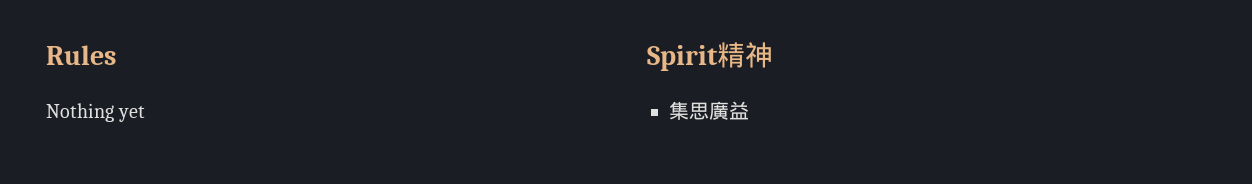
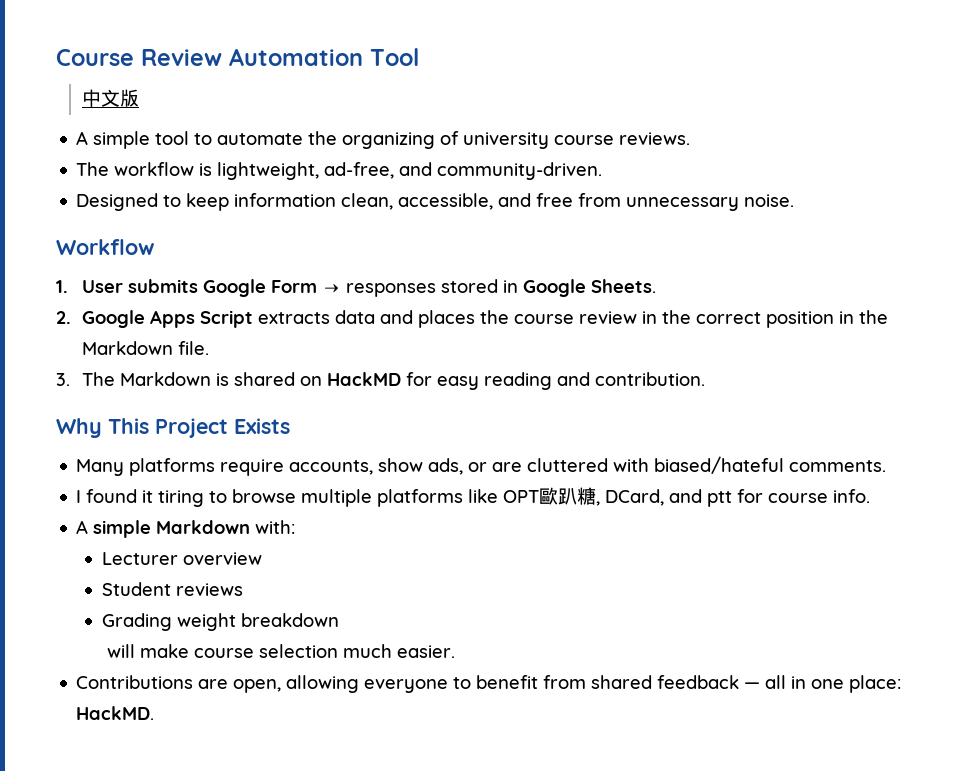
[46,45,116,65] [46,103,146,122] [647,42,773,71] [669,101,749,120] Rules // Nothing yet // Spirit精神 // 集思廣益 -> [56,48,419,66] [81,89,139,107] [76,131,691,149] [76,162,603,180] [76,193,795,211] [56,239,155,255] [56,279,656,297] [56,310,888,328] [81,341,209,355] [56,372,705,390] [56,418,290,438] [76,456,887,476] [76,487,871,507] [76,520,296,538] [101,552,262,565] [101,582,243,596] [101,613,339,631] [107,644,456,658] [76,675,902,693] [76,706,155,720] Course Review Automation Tool // 中文版 // A simple tool to automate the organizing of university course reviews. // The workflow is lightweight, ad-free, and community-driven. // Designed to keep information clean, accessible, and free from unnecessary noise. // Workflow // 1. User submits Google Form → responses stored in Google Sheets. // 2. Google Apps Script extracts data and places the course review in the correct position in the Markdown file. // 3. The Markdown is shared on HackMD for easy reading and contribution. // Why This Project Exists // Many platforms require accounts, show ads, or are cluttered with biased/hateful comments. // I found it tiring to browse multiple platforms like OPT歐趴糖, DCard, and ptt for course info. // A simple Markdown with: // Lecturer overview // Student reviews // Grading weight breakdown // will make course selection much easier. // Contributions are open, allowing everyone to benefit from shared feedback — all in one place: HackMD.

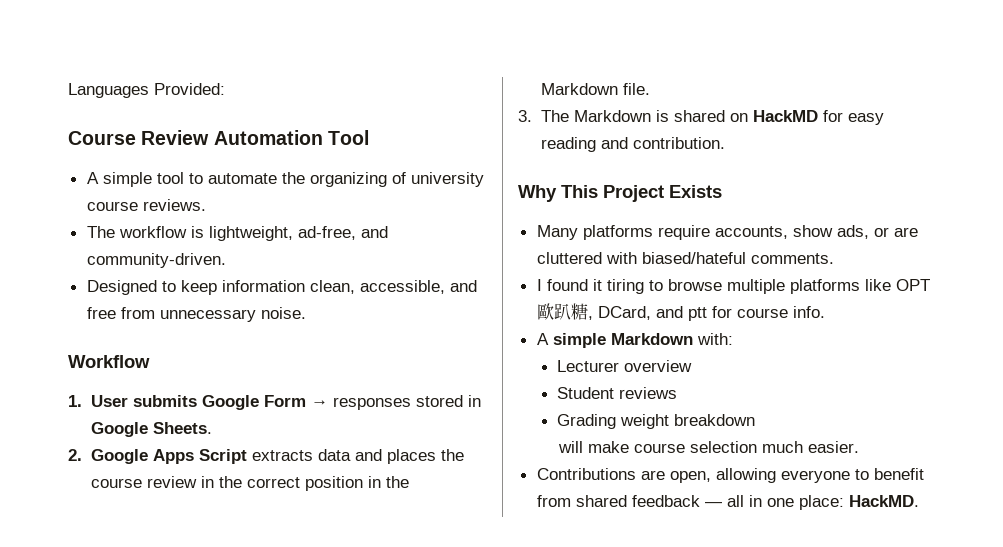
(56, 57) none -> [68,83,225,98] Languages Provided: //
[81,89,139,107] // 中文版 -> (369, 137) none

